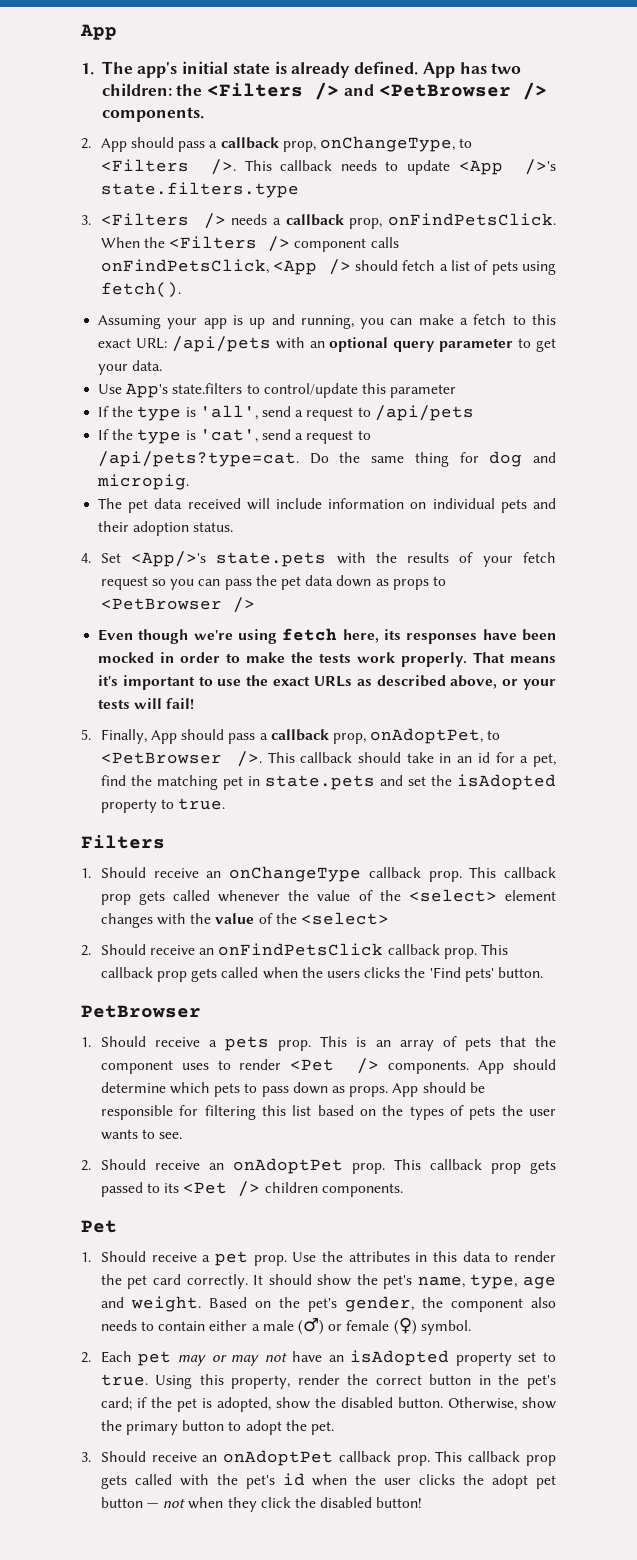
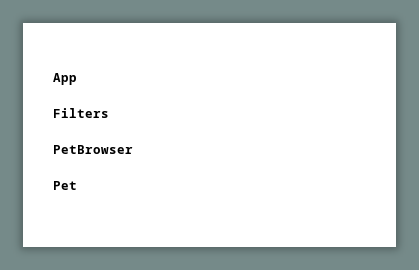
[81,61,522,78] [101,82,547,100] [101,107,204,122] [81,136,473,152] [100,159,556,175] [100,182,299,198] [81,213,556,229] [100,236,399,252] [100,259,556,275] [100,282,181,298] [98,314,556,329] [98,336,556,352] [98,360,163,375] [98,383,457,398] [98,405,474,421] [98,429,371,444] [98,451,556,467] [97,474,190,490] [98,498,556,513] [98,521,234,536] [81,551,556,567] [100,575,446,590] [100,597,255,613] [98,628,556,644] [98,652,556,667] [98,675,556,690] [98,698,195,710] [81,728,501,744] [100,751,556,767] [100,774,556,790] [100,798,226,813] [81,835,165,849] [81,866,556,882] [100,889,556,905] [100,912,389,928] [81,943,508,959] [100,967,543,982] [81,1005,201,1018] [81,1036,557,1051] [100,1058,556,1074] [100,1082,485,1097] [100,1105,557,1120] [100,1129,183,1140] [81,1158,556,1174] [100,1181,403,1197] [81,1220,117,1233] [81,1251,556,1266] [100,1274,556,1289] [100,1296,556,1312] [100,1317,471,1335] [81,1350,556,1366] [100,1374,557,1389] [100,1397,556,1412] [100,1420,334,1435] [81,1450,556,1466] [100,1473,556,1489] [100,1497,423,1512] 1. The app's initial state is already defined. App has two children: the <Filters /> and <PetBrowser /> components. // 2. App should pass a callback prop, onChangeType, to <Filters />. This callback needs to update <App />'s state.filters.type // 3. <Filters /> needs a callback prop, onFindPetsClick. When the <Filters /> component calls onFindPetsClick, <App /> should fetch a list of pets using fetch(). // Assuming your app is up and running, you can make a fetch to this exact URL: /api/pets with an optional query parameter to get your data. // Use App's state.filters to control/update this parameter // If the type is 'all', send a request to /api/pets // If the type is 'cat', send a request to /api/pets?type=cat. Do the same thing for dog and micropig. // The pet data received will include information on individual pets and their adoption status. // 4. Set <App/>'s state.pets with the results of your fetch request so you can pass the pet data down as props to <PetBrowser /> // Even though we're using fetch here, its responses have been mocked in order to make the tests work properly. That means it's important to use the exact URLs as described above, or your tests will fail! // 5. Finally, App should pass a callback prop, onAdoptPet, to <PetBrowser />. This callback should take in an id for a pet, find the matching pet in state.pets and set the isAdopted property to true. // Filters // 1. Should receive an onChangeType callback prop. This callback prop gets called whenever the value of the <select> element changes with the value of the <select> // 2. Should receive an onFindPetsClick callback prop. This callback prop gets called when the users clicks the 'Find pets' button. // PetBrowser // 1. Should receive a pets prop. This is an array of pets that the component uses to render <Pet /> components. App should determine which pets to pass down as props. App should be responsible for filtering this list based on the types of pets the user wants to see. // 2. Should receive an onAdoptPet prop. This callback prop gets passed to its <Pet /> children components. // Pet // 1. Should receive a pet prop. Use the attributes in this data to render the pet card correctly. It should show the pet's name, type, age and weight. Based on the pet's gender, the component also needs to contain either a male (♂) or female (♀) symbol. // 2. Each pet may or may not have an isAdopted property set to true. Using this property, render the correct button in the pet's card; if the pet is adopted, show the disabled button. Otherwise, show the primary button to adopt the pet. // 3. Should receive an onAdoptPet callback prop. This callback prop gets called with the pet's id when the user clicks the adopt pet button — not when they click the disabled button! -> [53,108,109,118] [53,145,133,154] [53,181,77,190] Filters // PetBrowser // Pet

